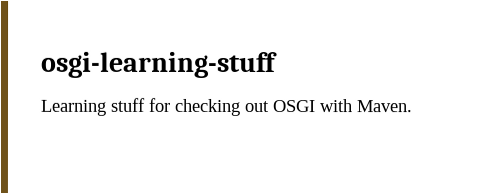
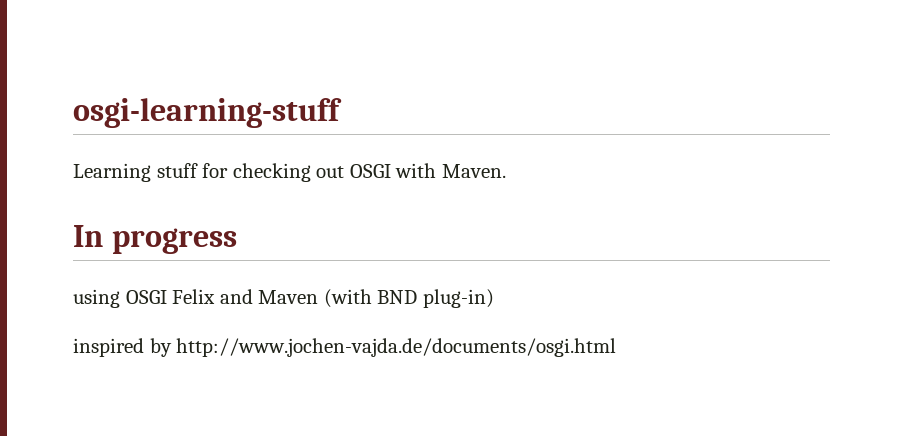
(412, 106) none -> [73,225,237,254] [73,289,494,308] [73,338,617,357] // In progress // using OSGI Felix and Maven (with BND plug-in) // inspired by http://www.jochen-vajda.de/documents/osgi.html

